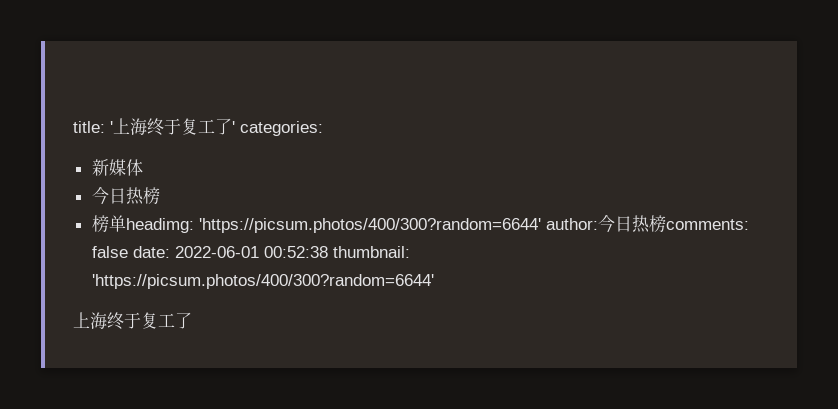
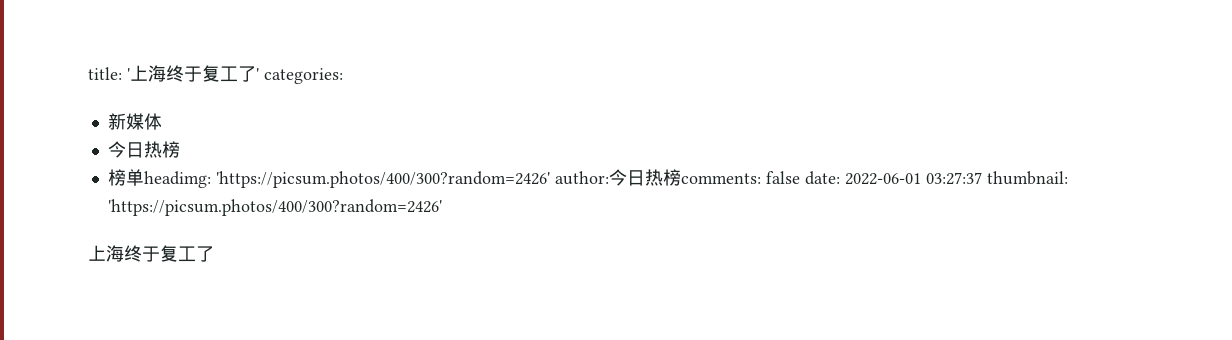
[198,218,541,233] 'https://picsum.photos/400/300?random=6644' -> [215,171,550,188] 'https://picsum.photos/400/300?random=2426'
[263,246,410,258] [91,274,434,289] 00:52:38 thumbnail: 'https://picsum.photos/400/300?random=6644' -> [925,171,1068,185] [107,199,442,216] 03:27:37 thumbnail: 'https://picsum.photos/400/300?random=2426'

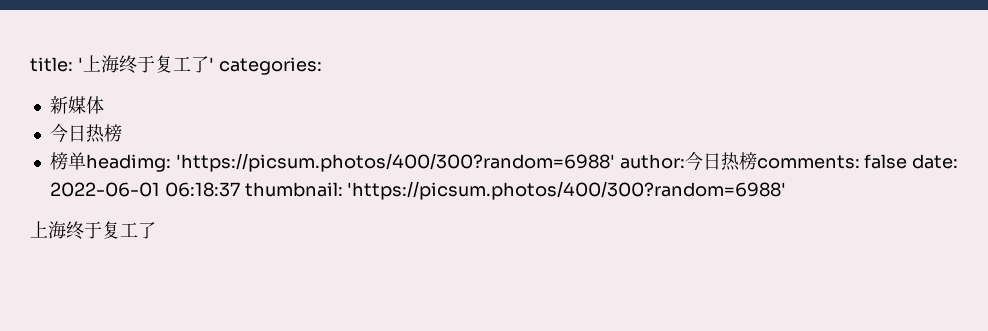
[215,171,550,188] 'https://picsum.photos/400/300?random=2426' -> [175,153,615,172] 'https://picsum.photos/400/300?random=6988'
[925,171,1068,185] [107,199,442,216] 03:27:37 thumbnail: 'https://picsum.photos/400/300?random=2426' -> [164,181,787,200] 06:18:37 thumbnail: 'https://picsum.photos/400/300?random=6988'

